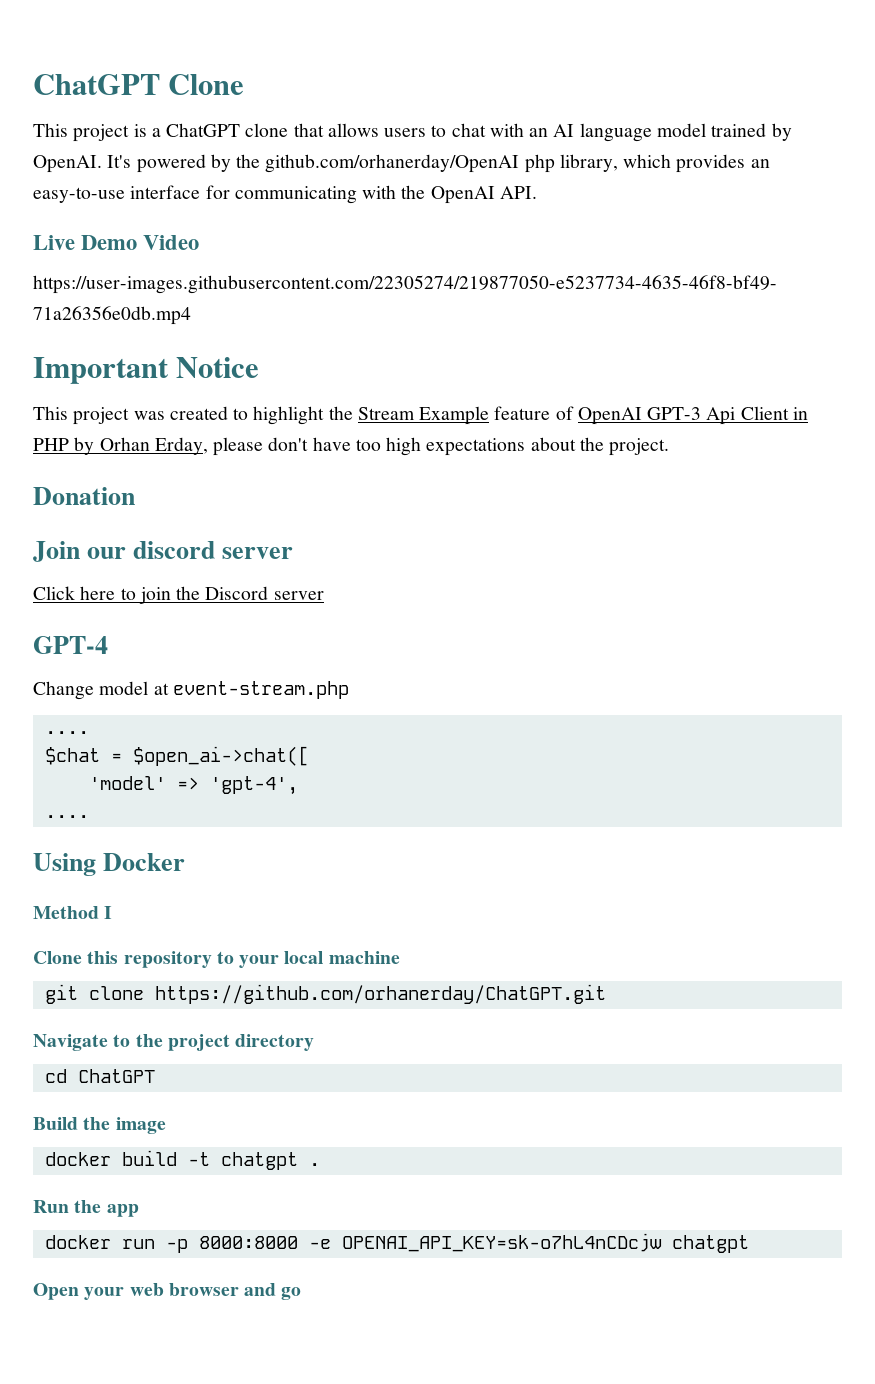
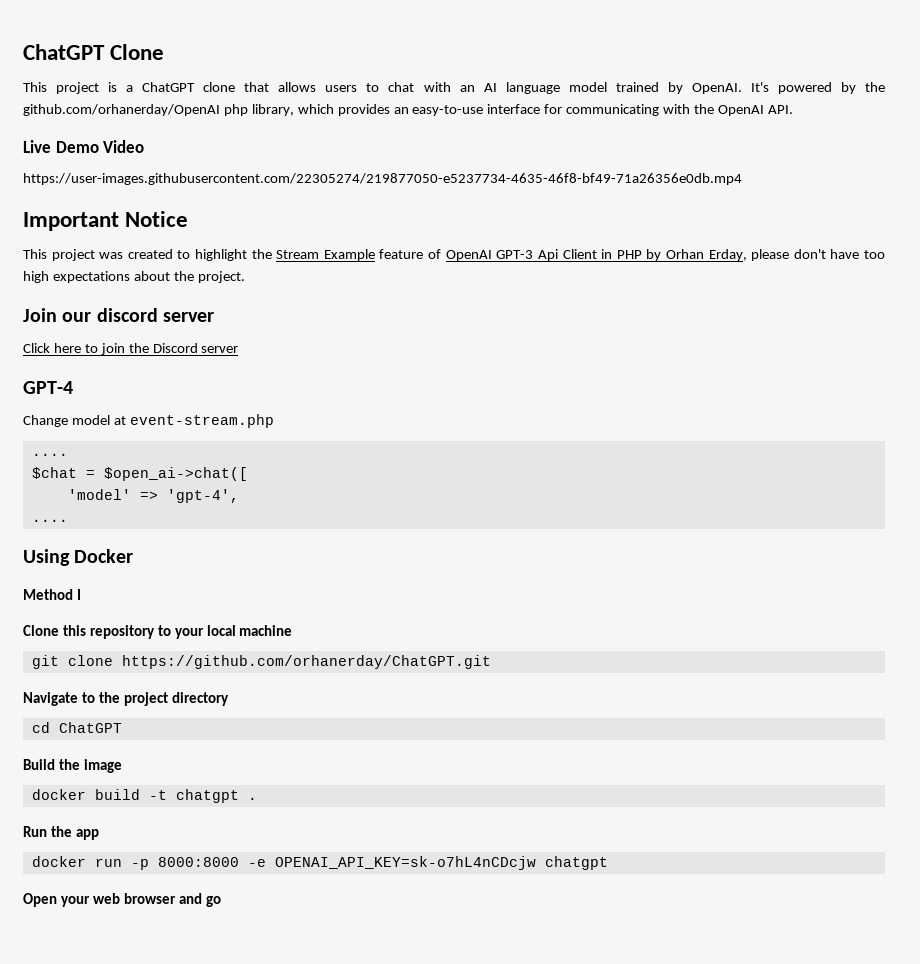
[33,487,135,505] // Donation -> (245, 277) none

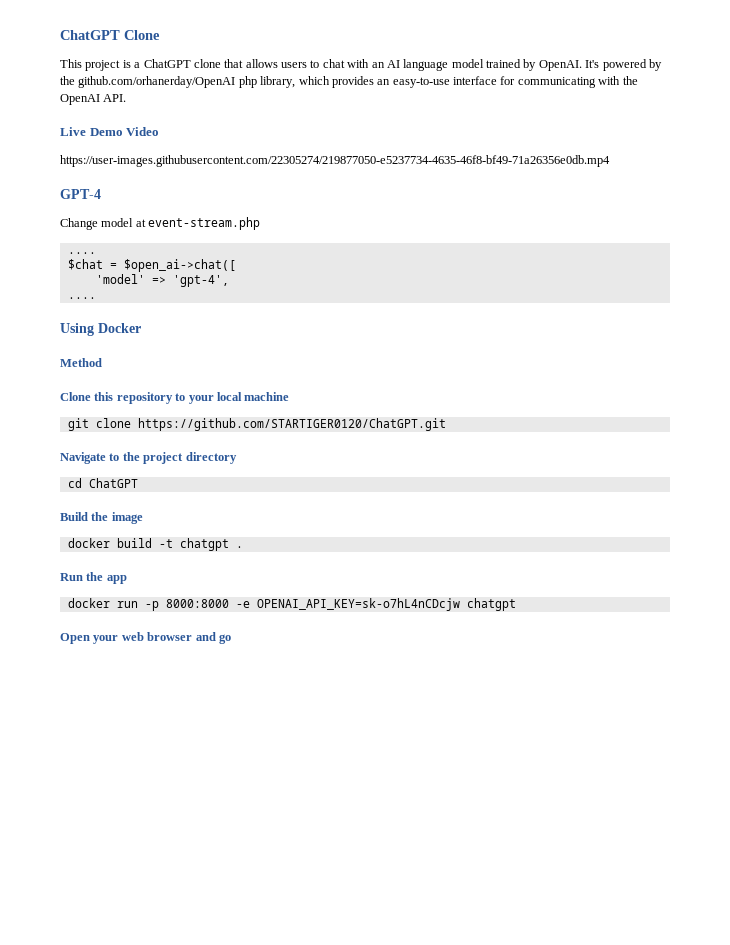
[23,211,189,231] [23,249,885,261] [23,271,245,283] [23,308,214,322] [23,343,239,355] // Important Notice // This project was created to highlight the Stream Example feature of OpenAI GPT-3 Api Client in PHP by Orhan Erday, please don't have too high expectations about the project. // Join our discord server // Click here to join the Discord server -> (610, 161) none
[76,589,81,600] I -> (102, 362) none
[121,655,491,669] https://github.com/orhanerday/ChatGPT.git -> [137,418,446,431] https://github.com/STARTIGER0120/ChatGPT.git

